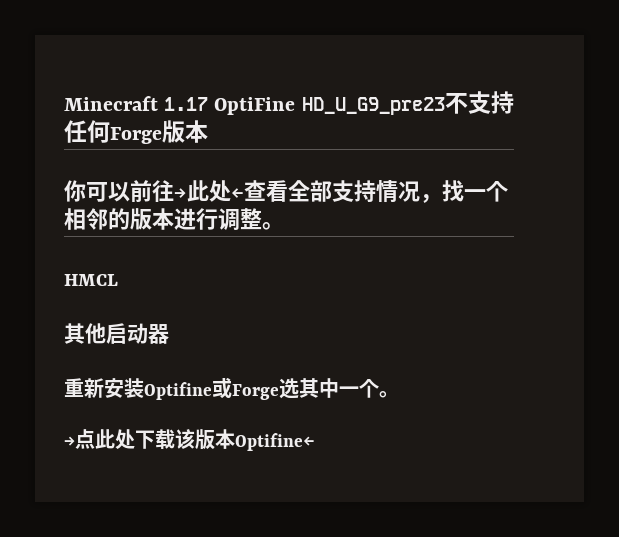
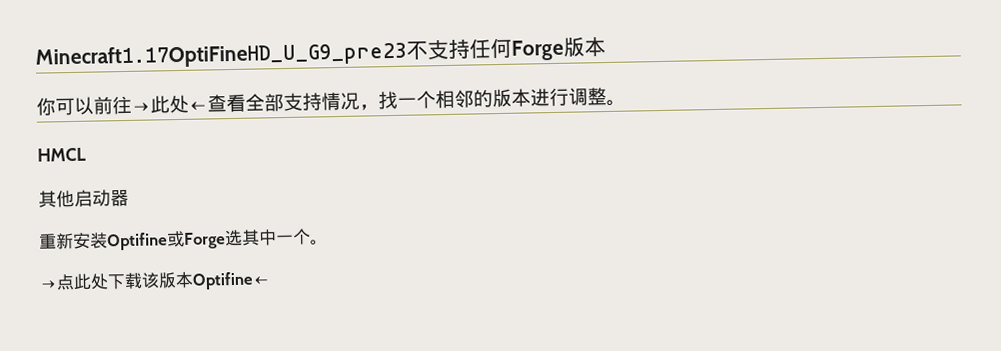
[64,96,445,115] Minecraft 1.17 OptiFine HD_U_G9_pre23 -> [35,41,407,70] Minecraft1.17OptiFineHD_U_G9_pre23

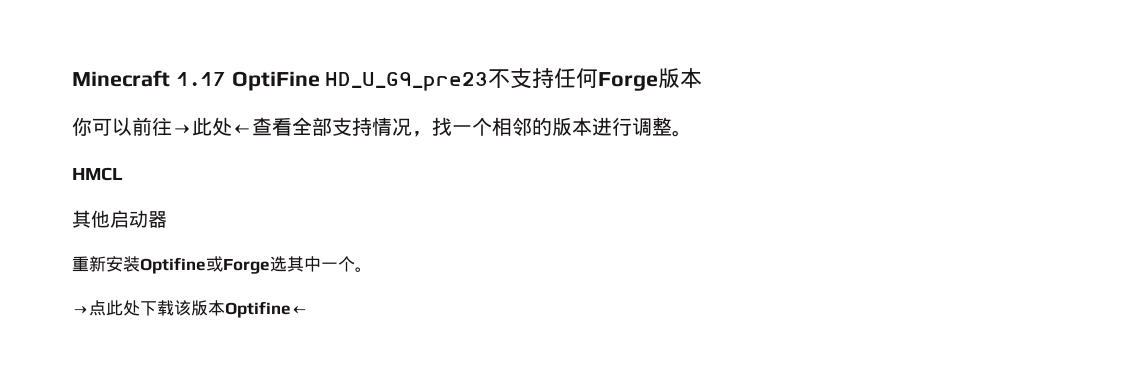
[35,41,407,70] Minecraft1.17OptiFineHD_U_G9_pre23 -> [72,70,489,91] Minecraft 1.17 OptiFine HD_U_G9_pre23

